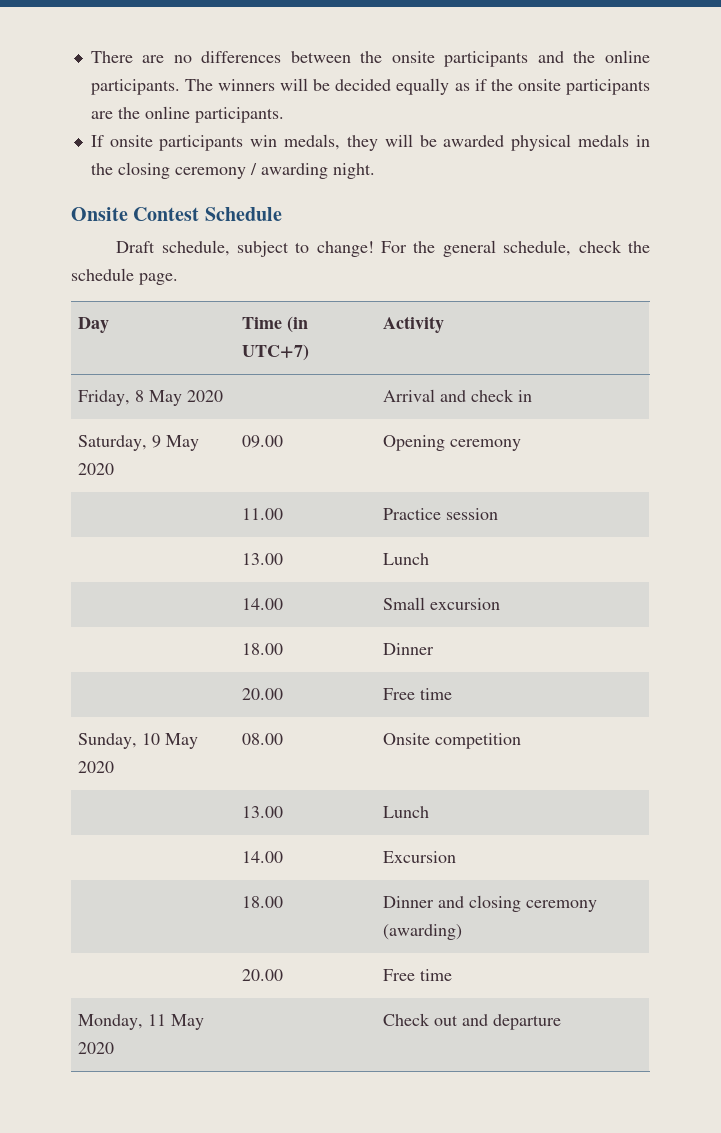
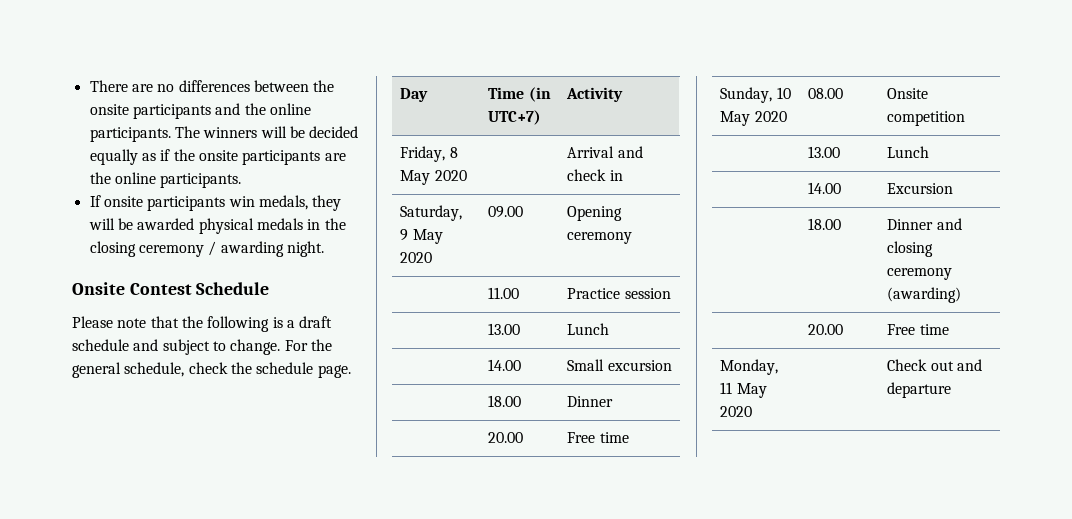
[116,240,230,256] Draft schedule, -> [72,316,333,332] [72,339,159,351] Please note that the following is a draft schedule and
[316,241,374,257] change! -> [230,339,281,355] change.

